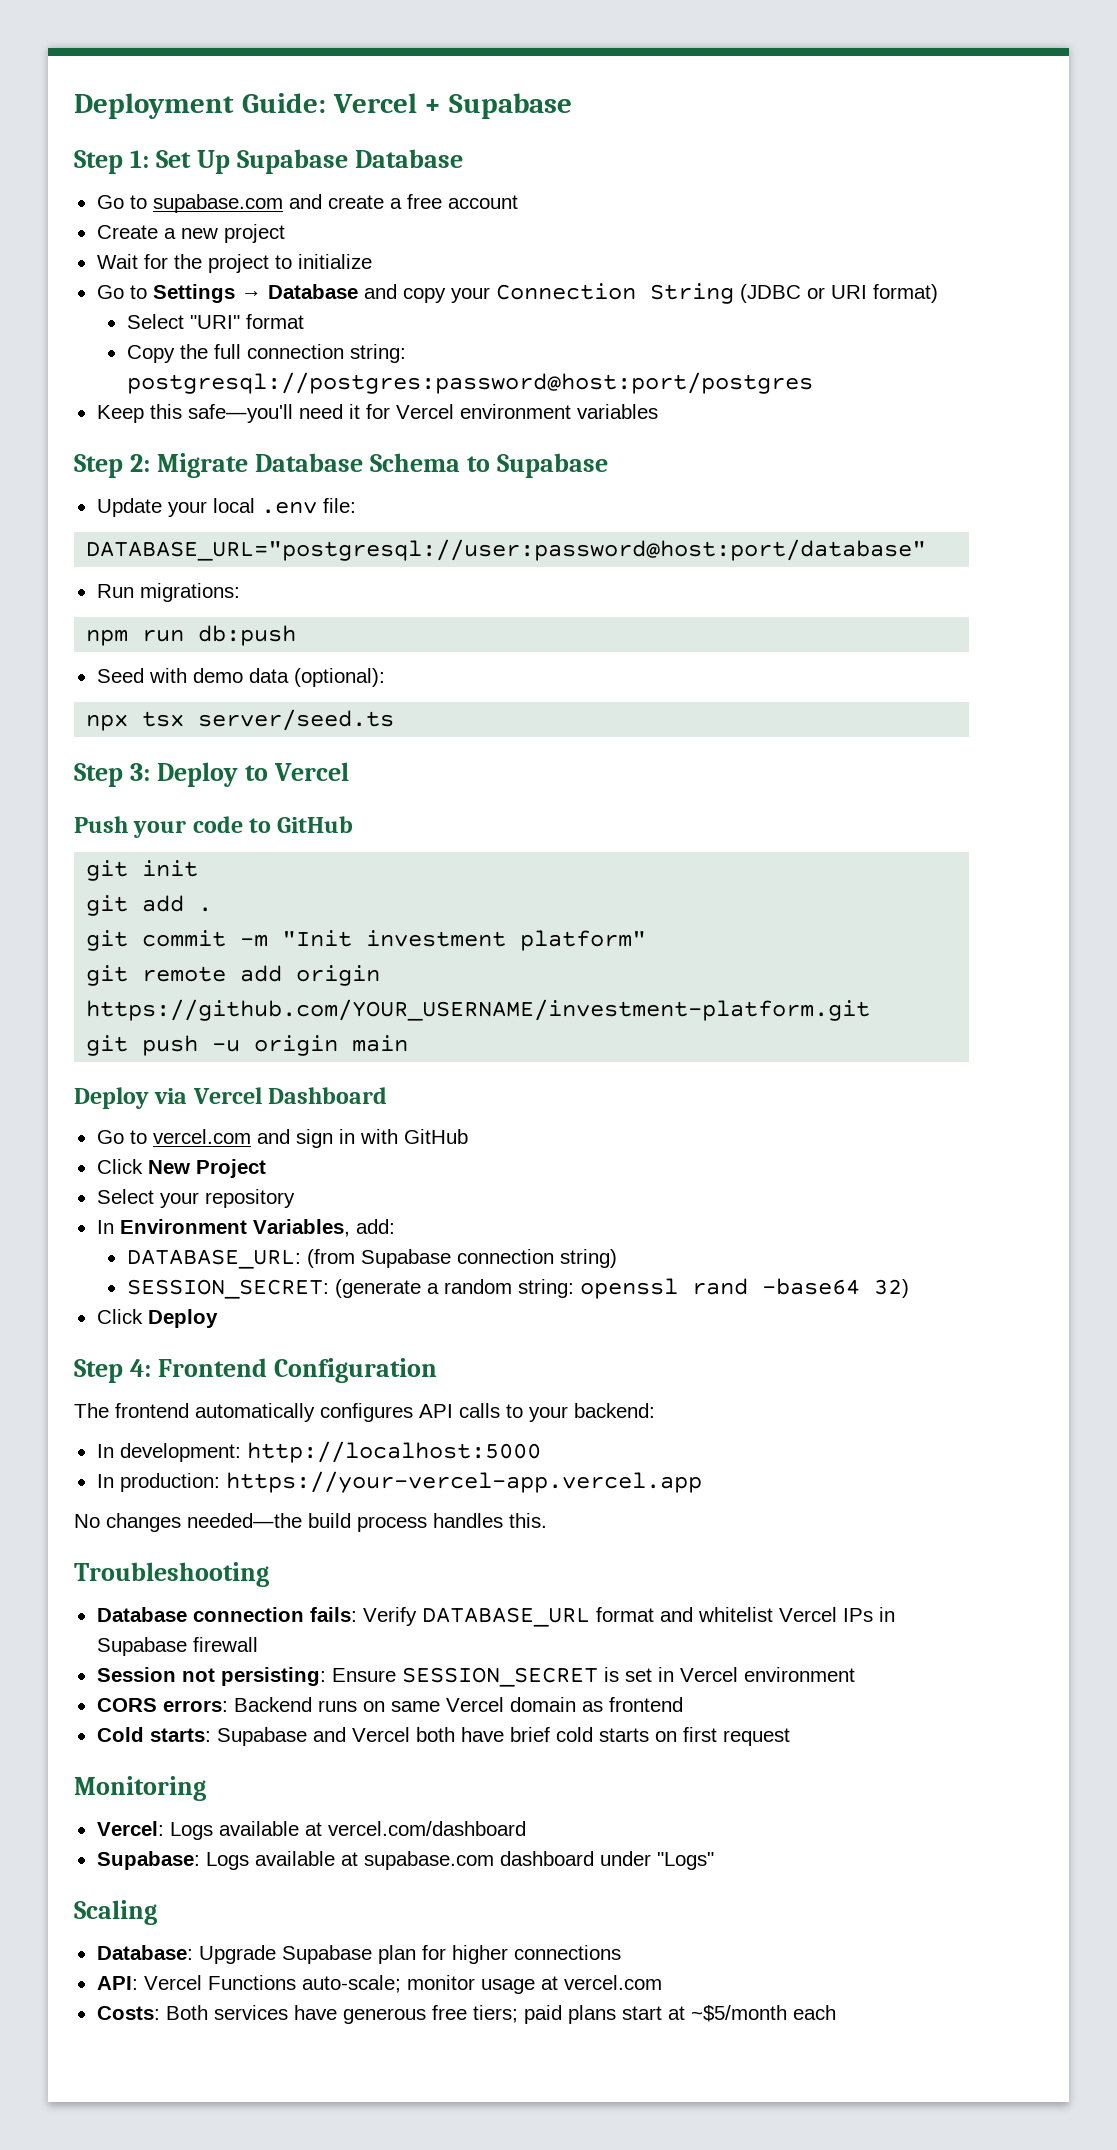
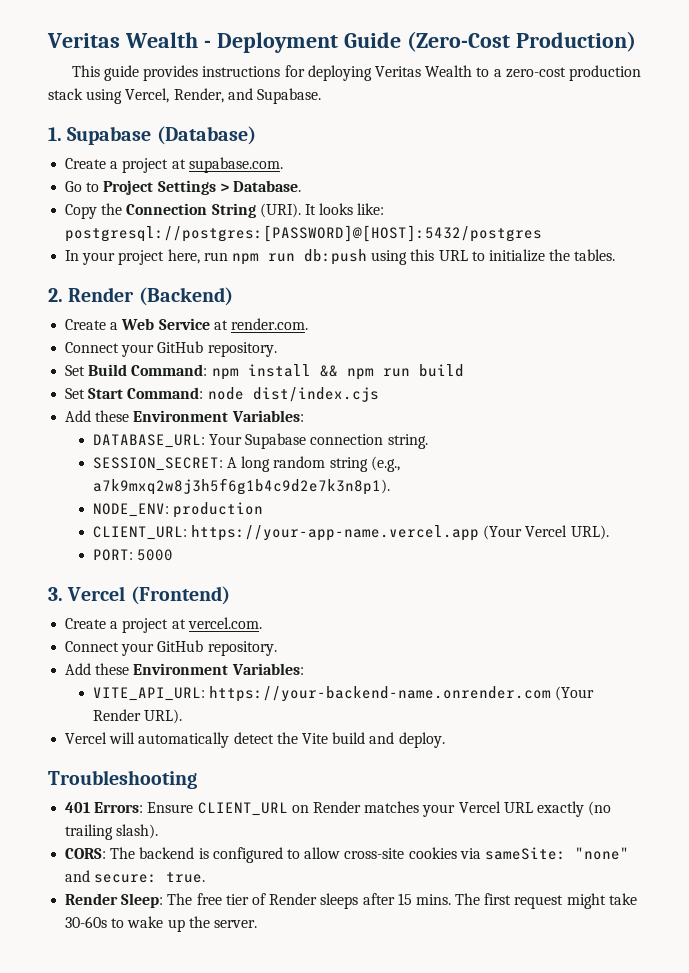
[74,93,573,119] [74,149,464,174] [96,194,518,213] [96,224,285,243] [96,254,372,273] [96,283,938,304] [126,314,304,329] [126,344,406,363] [126,372,813,394] [96,404,658,423] [74,453,609,478] [96,498,356,517] [86,539,927,561] [96,583,240,602] [86,625,297,646] [96,668,385,687] [86,709,395,731] [74,762,350,787] [74,816,354,838] [86,860,199,881] [86,895,213,916] [86,930,647,951] [86,965,381,986] [86,999,871,1021] [86,1035,409,1056] [74,1087,388,1109] [96,1129,468,1148] [96,1159,266,1178] [96,1189,295,1208] [96,1219,395,1237] Deployment Guide: Vercel + Supabase // Step 1: Set Up Supabase Database // Go to supabase.com and create a free account // Create a new project // Wait for the project to initialize // Go to Settings → Database and copy your Connection String (JDBC or URI format) // Select "URI" format // Copy the full connection string: postgresql://postgres:password@host:port/postgres // Keep this safe—you'll need it for Vercel environment variables // Step 2: Migrate Database Schema to Supabase // Update your local .env file: // DATABASE_URL="postgresql://user:password@host:port/database" // Run migrations: // npm run db:push // Seed with demo data (optional): // npx tsx server/seed.ts // Step 3: Deploy to Vercel // Push your code to GitHub // git init // git add . // git commit -m "Init investment platform" // git remote add origin https://github.com/YOUR_USERNAME/investment-platform.git // git push -u origin main // Deploy via Vercel Dashboard // Go to vercel.com and sign in with GitHub // Click New Project // Select your repository // In Environment Variables, add: -> [47,31,636,53] [71,65,641,81] [48,88,321,104] [48,126,256,145] [65,157,283,173] [65,180,301,195] [65,203,385,219] [65,225,543,242] [65,249,616,265] [48,287,233,306] [65,318,308,330] [65,341,277,357] [65,364,464,380] [65,387,379,402] [65,410,304,422] Veritas Wealth - Deployment Guide (Zero-Cost Production) // This guide provides instructions for deploying Veritas Wealth to a zero-cost production stack using Vercel, Render, and Supabase. // 1. Supabase (Database) // Create a project at supabase.com. // Go to Project Settings > Database. // Copy the Connection String (URI). It looks like: postgresql://postgres:[PASSWORD]@[HOST]:5432/postgres // In your project here, run npm run db:push using this URL to initialize the tables. // 2. Render (Backend) // Create a Web Service at render.com. // Connect your GitHub repository. // Set Build Command: npm install && npm run build // Set Start Command: node dist/index.cjs // Add these Environment Variables:
[306,1249,355,1268] (from -> [209,434,243,445] Your
[559,1249,617,1268] string) -> [387,434,428,449] string.
[334,1278,909,1299] [96,1309,218,1328] [74,1358,438,1383] [74,1403,655,1422] [96,1441,541,1463] [96,1471,702,1493] [74,1513,547,1532] [74,1562,269,1587] [96,1607,895,1627] [96,1637,258,1656] [96,1667,855,1687] [96,1697,683,1712] [96,1727,790,1746] [74,1776,206,1801] [96,1821,526,1840] [96,1851,714,1870] [74,1900,157,1925] [96,1945,621,1964] [96,1975,662,1994] [96,2005,836,2024] (generate a random string: openssl rand -base64 32) // Click Deploy // Step 4: Frontend Configuration // The frontend automatically configures API calls to your backend: // In development: http://localhost:5000 // In production: https://your-vercel-app.vercel.app // No changes needed—the build process handles this. // Troubleshooting // Database connection fails: Verify DATABASE_URL format and whitelist Vercel IPs in Supabase firewall // Session not persisting: Ensure SESSION_SECRET is set in Vercel environment // CORS errors: Backend runs on same Vercel domain as frontend // Cold starts: Supabase and Vercel both have brief cold starts on first request // Monitoring // Vercel: Logs available at vercel.com/dashboard // Supabase: Logs available at supabase.com dashboard under "Logs" // Scaling // Database: Upgrade Supabase plan for higher connections // API: Vercel Functions auto-scale; monitor usage at vercel.com // Costs: Both services have generous free tiers; paid plans start at ~$5/month each -> [227,456,400,472] [92,478,390,495] [92,502,264,518] [92,525,609,541] [92,549,174,561] [48,586,230,605] [65,617,262,633] [65,640,277,656] [65,663,304,675] [92,686,595,702] [92,709,183,724] [65,732,445,748] [48,770,197,789] [65,801,612,817] [65,824,159,840] [65,847,629,863] [65,870,206,883] [65,893,637,909] [65,916,257,932] A long random string (e.g., a7k9mxq2w8j3h5f6g1b4c9d2e7k3n8p1). // NODE_ENV: production // CLIENT_URL: https://your-app-name.vercel.app (Your Vercel URL). // PORT: 5000 // 3. Vercel (Frontend) // Create a project at vercel.com. // Connect your GitHub repository. // Add these Environment Variables: // VITE_API_URL: https://your-backend-name.onrender.com (Your Render URL). // Vercel will automatically detect the Vite build and deploy. // Troubleshooting // 401 Errors: Ensure CLIENT_URL on Render matches your Vercel URL exactly (no trailing slash). // CORS: The backend is configured to allow cross-site cookies via sameSite: "none" and secure: true. // Render Sleep: The free tier of Render sleeps after 15 mins. The first request might take 30-60s to wake up the server.

